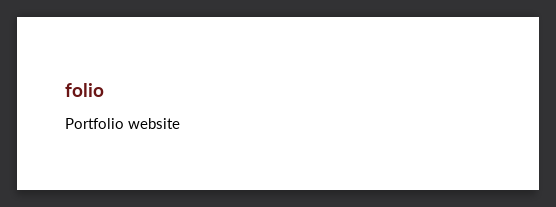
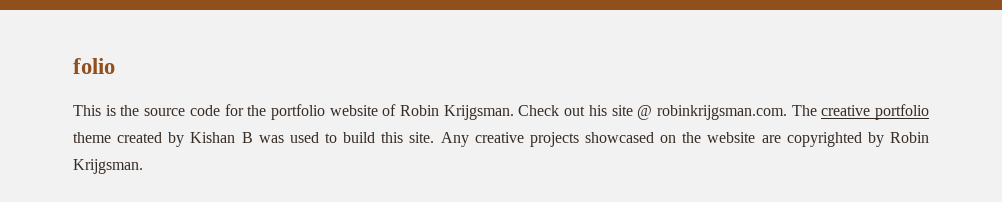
[65,118,180,129] Portfolio website -> [73,104,930,120] [73,132,929,147] [73,159,143,174] This is the source code for the portfolio website of Robin Krijgsman. Check out his site @ robinkrijgsman.com. The creative portfolio theme created by Kishan B was used to build this site. Any creative projects showcased on the website are copyrighted by Robin Krijgsman.

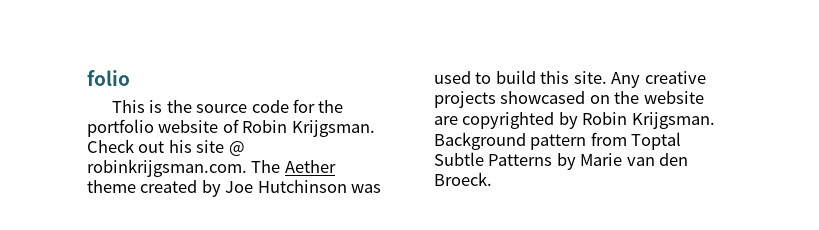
[821,104,930,120] creative portfolio -> [284,160,336,173] Aether
[190,132,253,143] Kishan B -> [225,180,347,193] Joe Hutchinson
(143, 166) none -> [434,132,682,150] [434,152,689,170] [434,172,492,186] Background pattern from Toptal Subtle Patterns by Marie van den Broeck.

